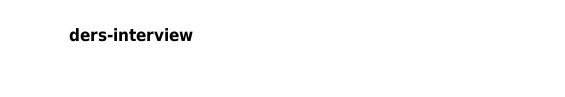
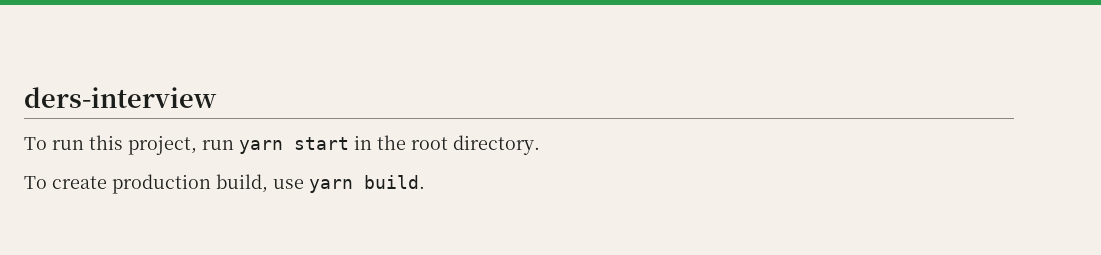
(193, 35) none -> [24,135,540,155] [24,174,425,194] // To run this project, run yarn start in the root directory. // To create production build, use yarn build.

